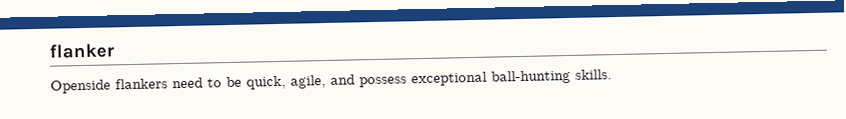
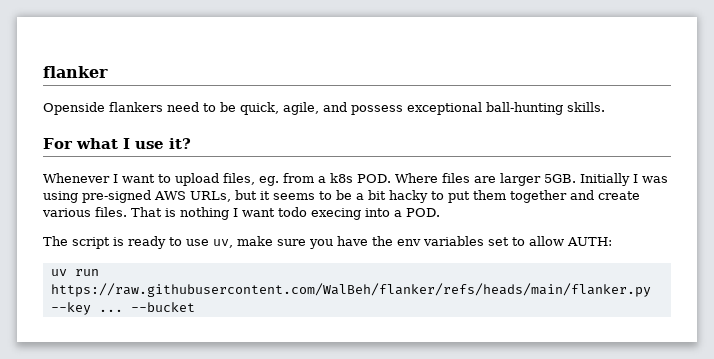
(612, 74) none -> [43,138,191,149] [43,173,668,186] [43,190,640,203] [42,207,440,220] [43,236,612,249] [50,269,99,276] [50,283,651,297] [50,302,195,315] // For what I use it? // Whenever I want to upload files, eg. from a k8s POD. Where files are larger 5GB. Initially I was using pre-signed AWS URLs, but it seems to be a bit hacky to put them together and create various files. That is nothing I want todo execing into a POD. // The script is ready to use uv, make sure you have the env variables set to allow AUTH: // uv run https://raw.githubusercontent.com/WalBeh/flanker/refs/heads/main/flanker.py --key ... --bucket

